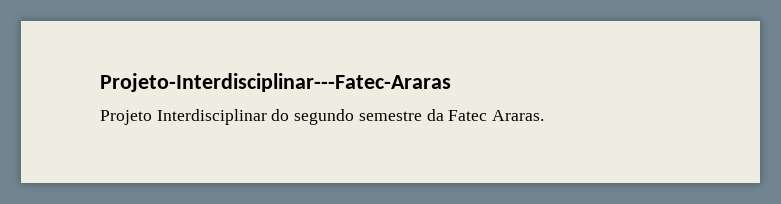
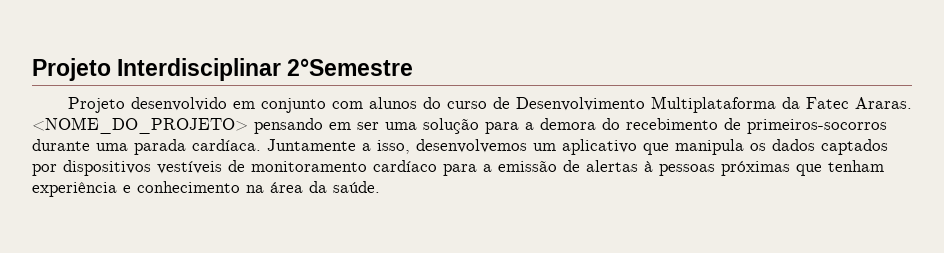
[100,73,451,92] [100,109,545,125] Projeto-Interdisciplinar---Fatec-Araras // Projeto Interdisciplinar do segundo semestre da Fatec Araras. -> [32,58,414,81] [67,96,912,113] [32,117,887,134] [32,139,888,155] [32,160,884,176] [32,181,380,197] Projeto Interdisciplinar 2°Semestre // Projeto desenvolvido em conjunto com alunos do curso de Desenvolvimento Multiplataforma da Fatec Araras. <NOME_DO_PROJETO> pensando em ser uma solução para a demora do recebimento de primeiros-socorros durante uma parada cardíaca. Juntamente a isso, desenvolvemos um aplicativo que manipula os dados captados por dispositivos vestíveis de monitoramento cardíaco para a emissão de alertas à pessoas próximas que tenham experiência e conhecimento na área da saúde.

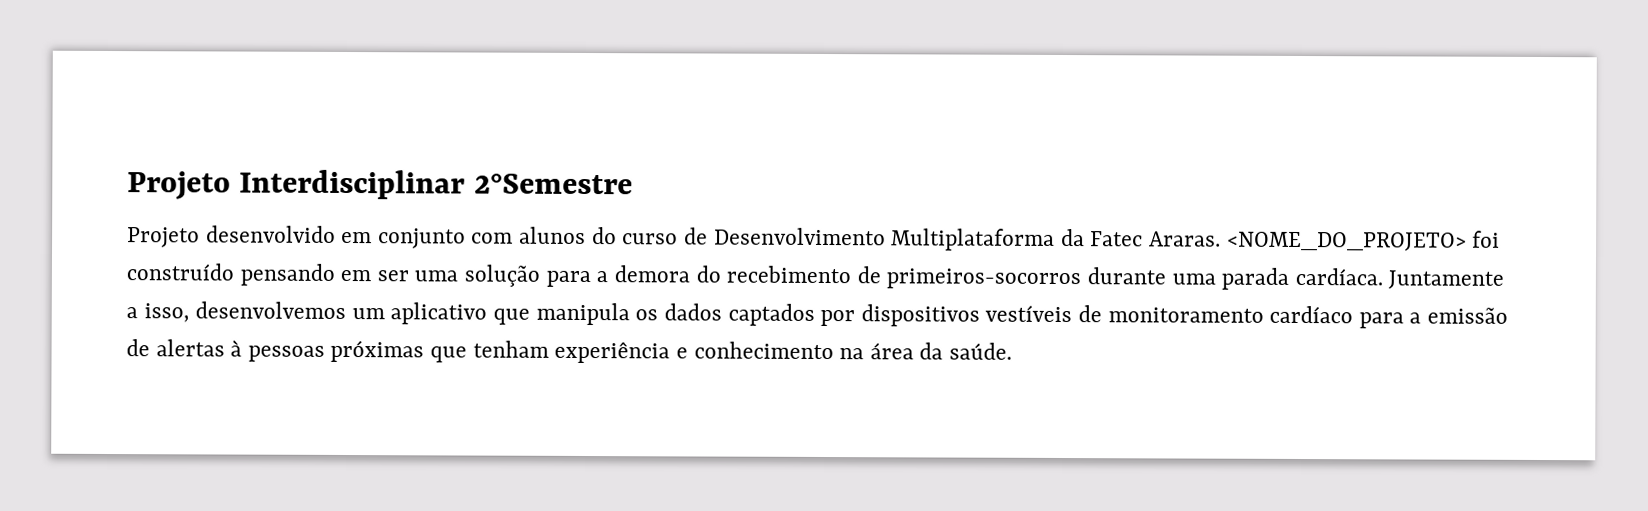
(248, 125) none -> [1472,230,1501,248] [126,263,234,281] foi construído

